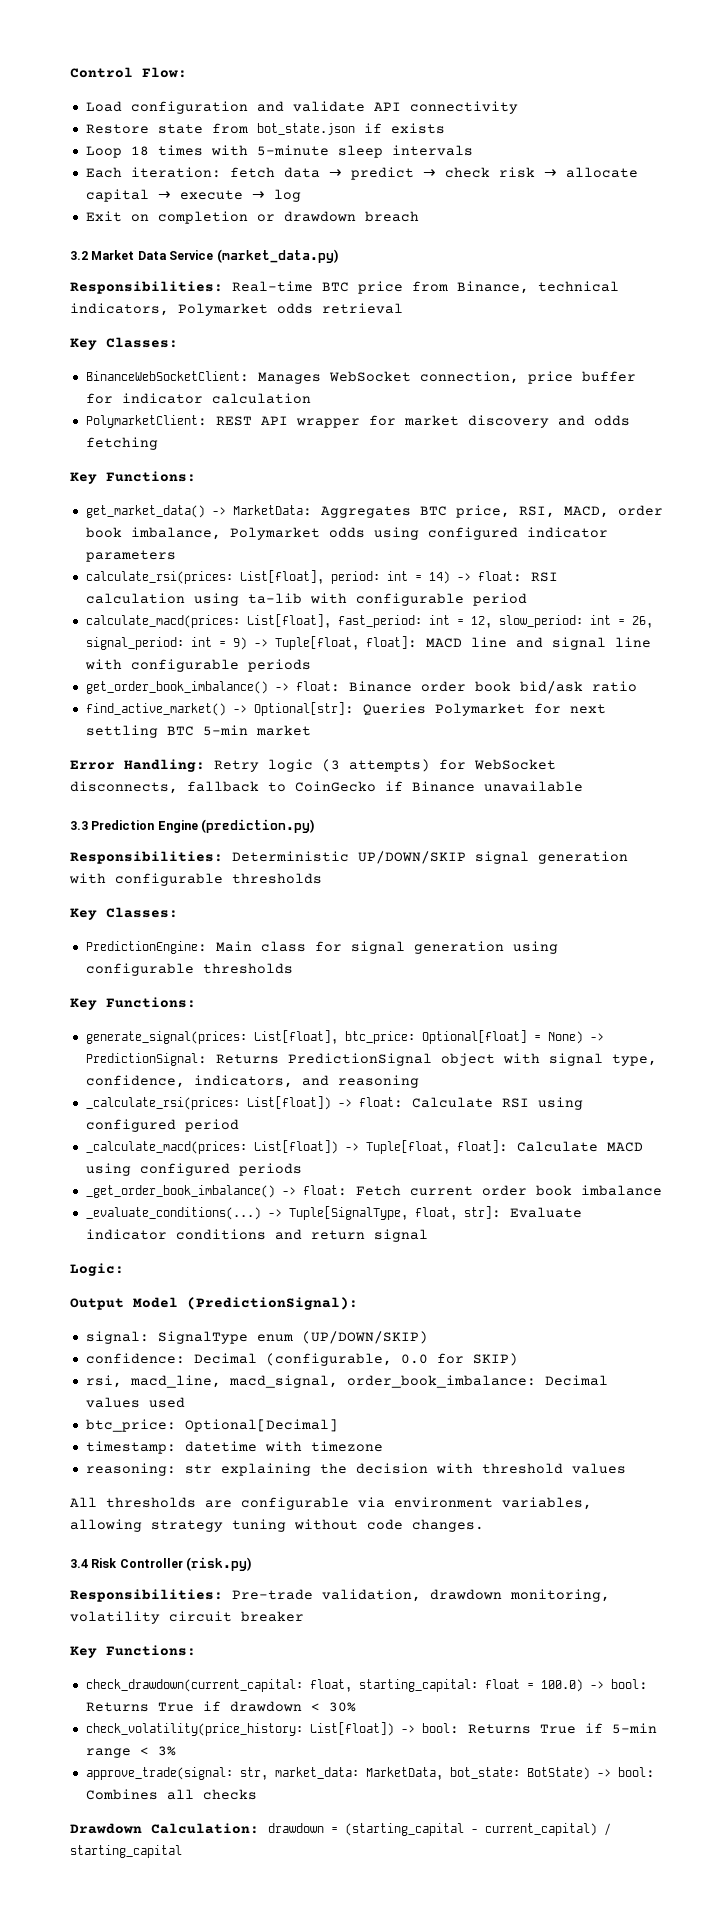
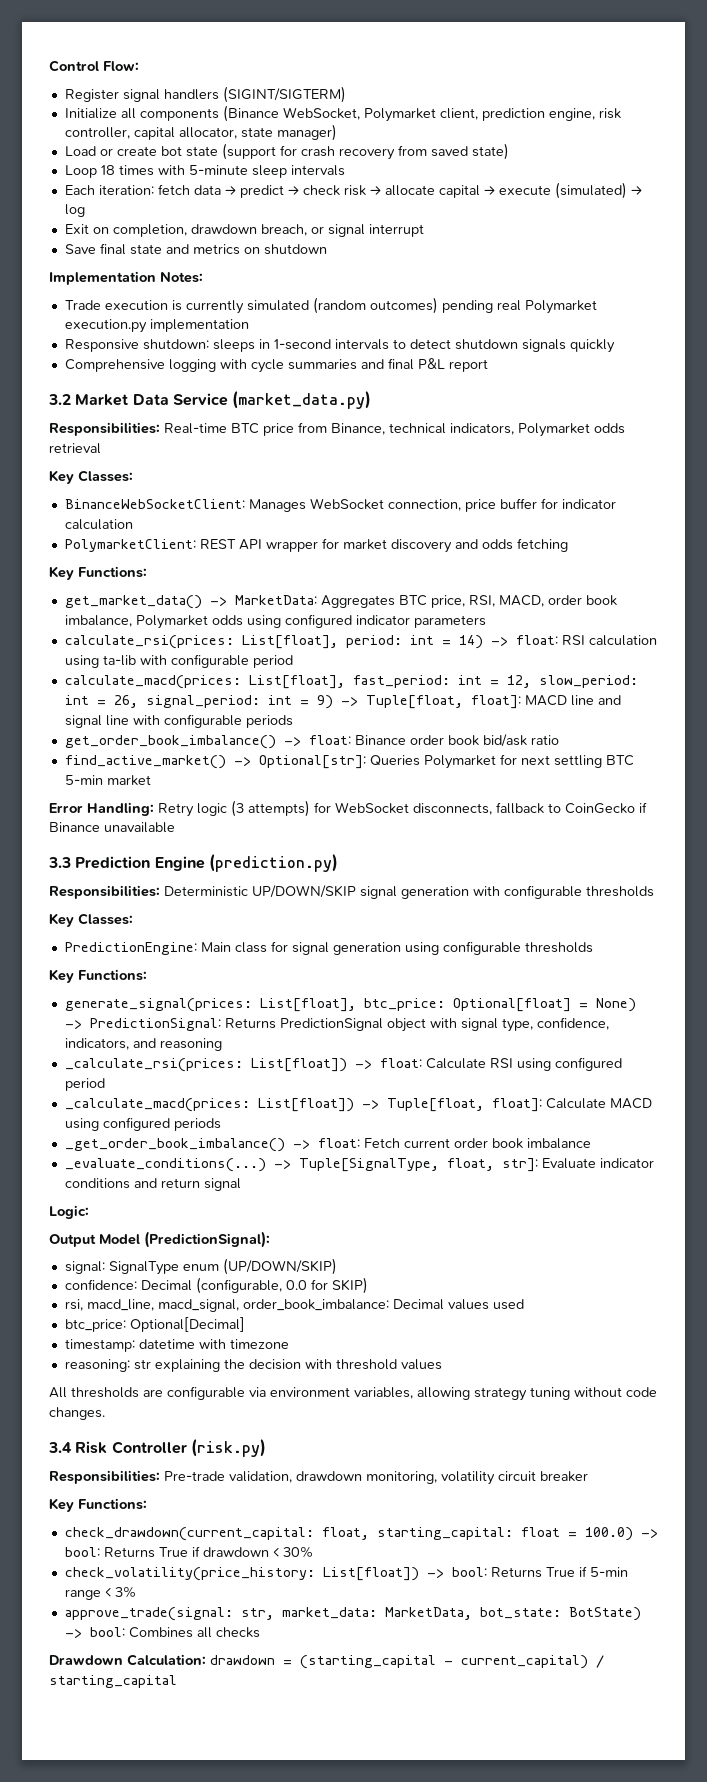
[85,101,518,114] [85,123,445,135] Load configuration and validate API connectivity // Restore state from bot_state.json if exists -> [64,86,346,103] [64,105,621,122] [64,124,337,141] [64,143,509,160] Register signal handlers (SIGINT/SIGTERM) // Initialize all components (Binance WebSocket, Polymarket client, prediction engine, risk controller, capital allocator, state manager) // Load or create bot state (support for crash recovery from saved state)
(243, 195) none -> [554,182,627,199] (simulated)
[157,211,419,224] completion or drawdown breach -> [112,224,424,237] [64,243,327,255] [49,271,203,285] [64,297,597,314] [64,319,249,333] [64,339,615,353] [64,358,488,373] completion, drawdown breach, or signal interrupt // Save final state and metrics on shutdown // Implementation Notes: // Trade execution is currently simulated (random outcomes) pending real Polymarket execution.py implementation // Responsive shutdown: sleeps in 1-second intervals to detect shutdown signals quickly // Comprehensive logging with cycle summaries and final P&L report

